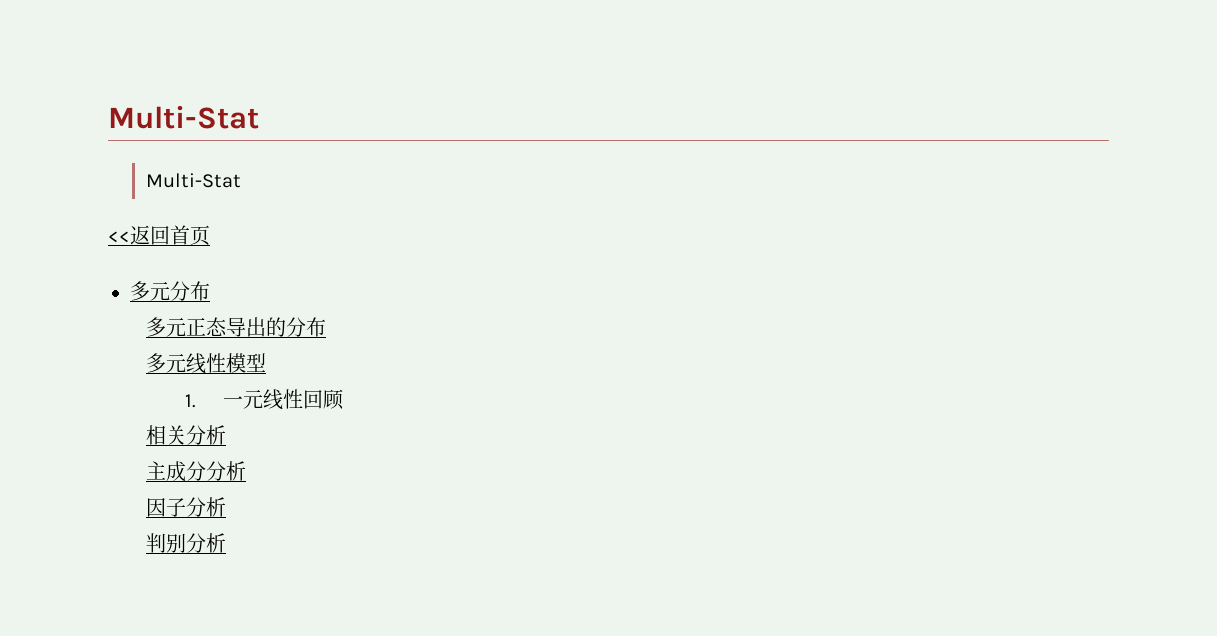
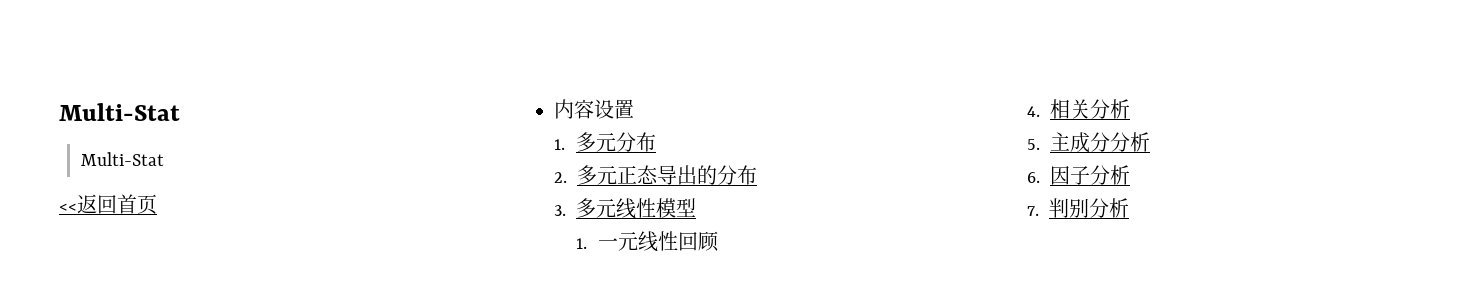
(210, 235) none -> [554,99,634,119] [554,139,566,150] 内容设置 // 1.
(210, 291) none -> [554,172,568,183] 2.
(327, 327) none -> [554,205,567,216] 3.
(344, 399) none -> [1027,106,1041,117] 4.
(227, 435) none -> [1027,139,1041,150] 5.
(247, 471) none -> [1027,172,1041,183] 6.
(227, 507) none -> [1027,206,1040,216] 7.

